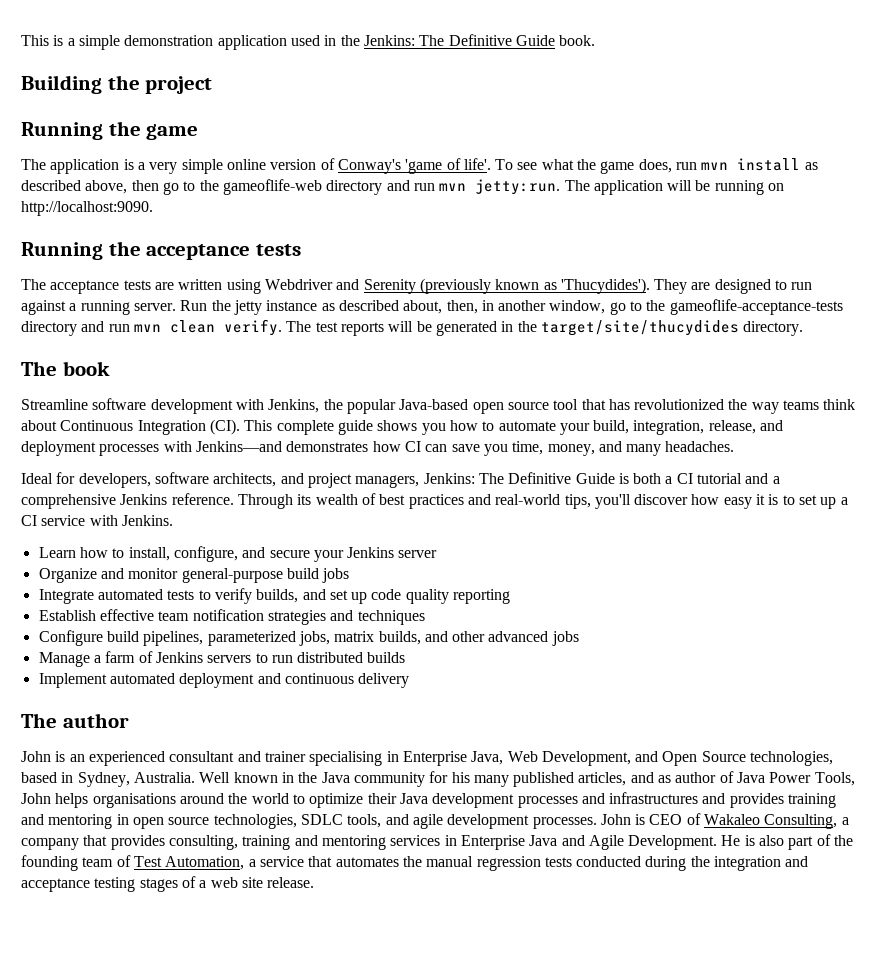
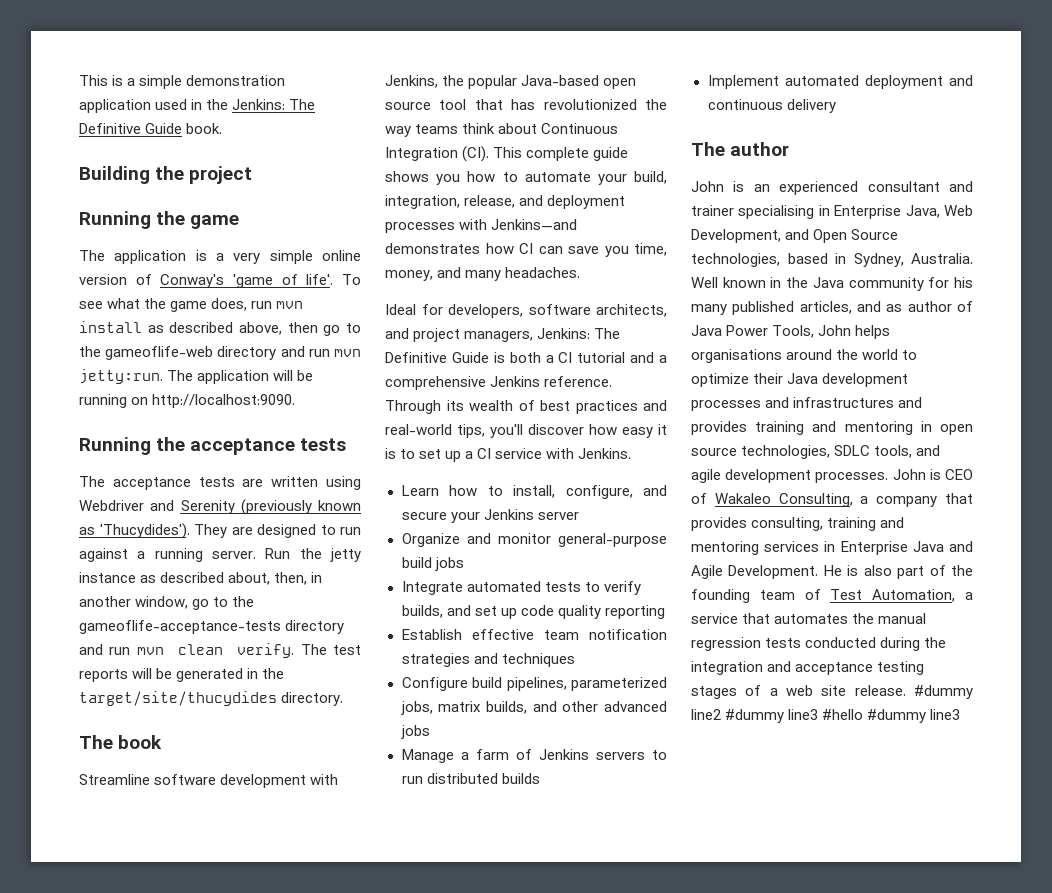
(315, 882) none -> [914,685,973,699] [691,709,961,723] #dummy line2 #dummy line3 #hello #dummy line3

